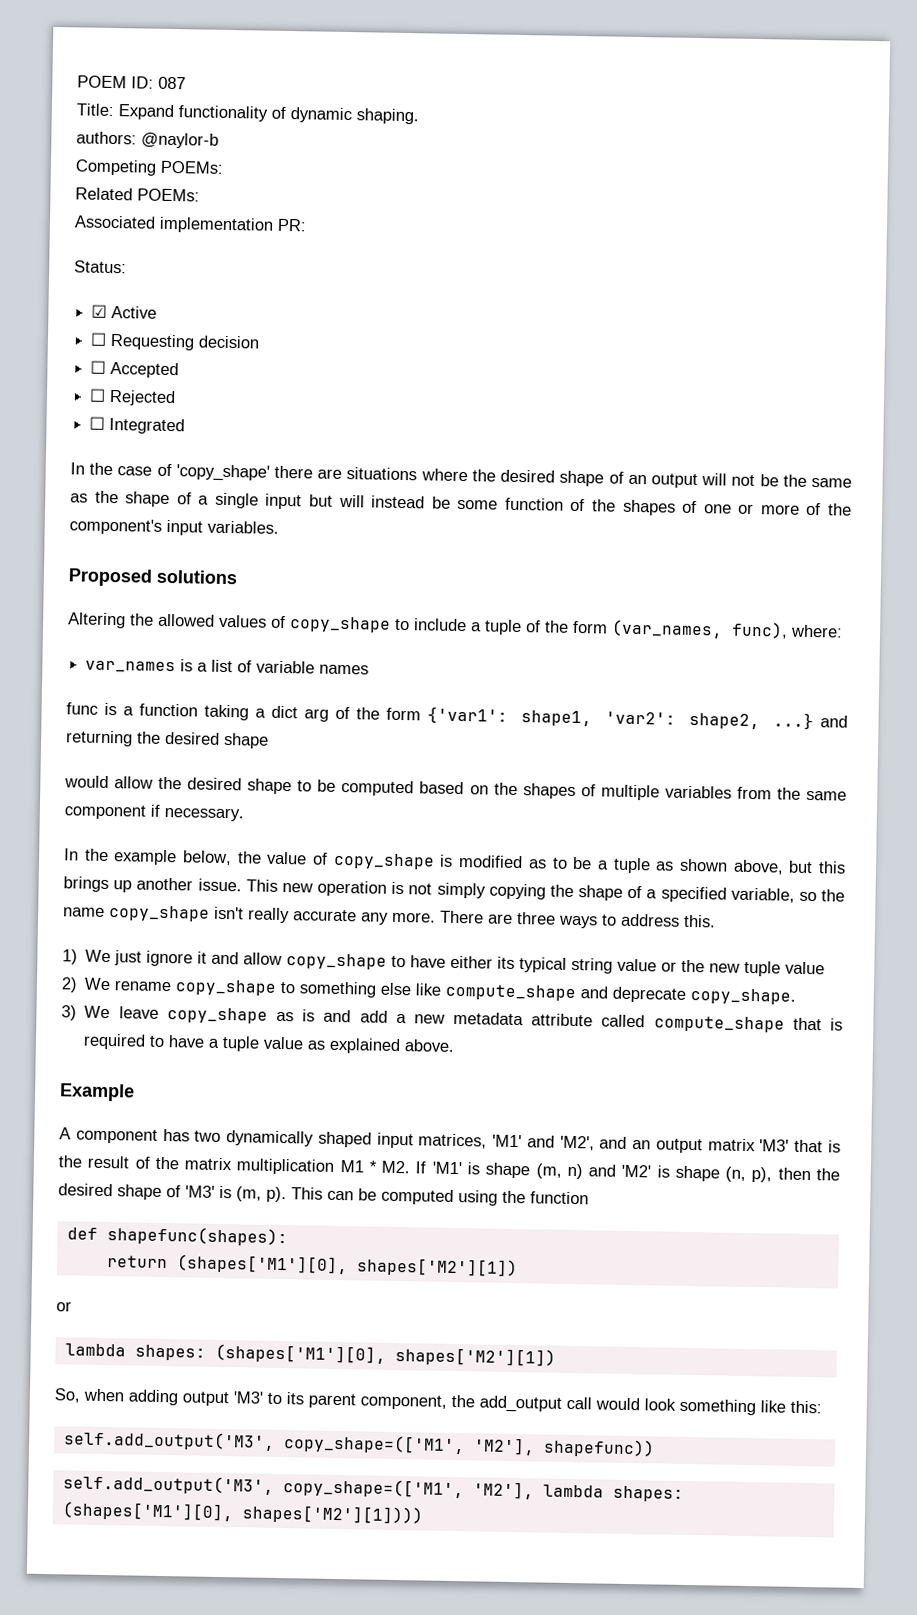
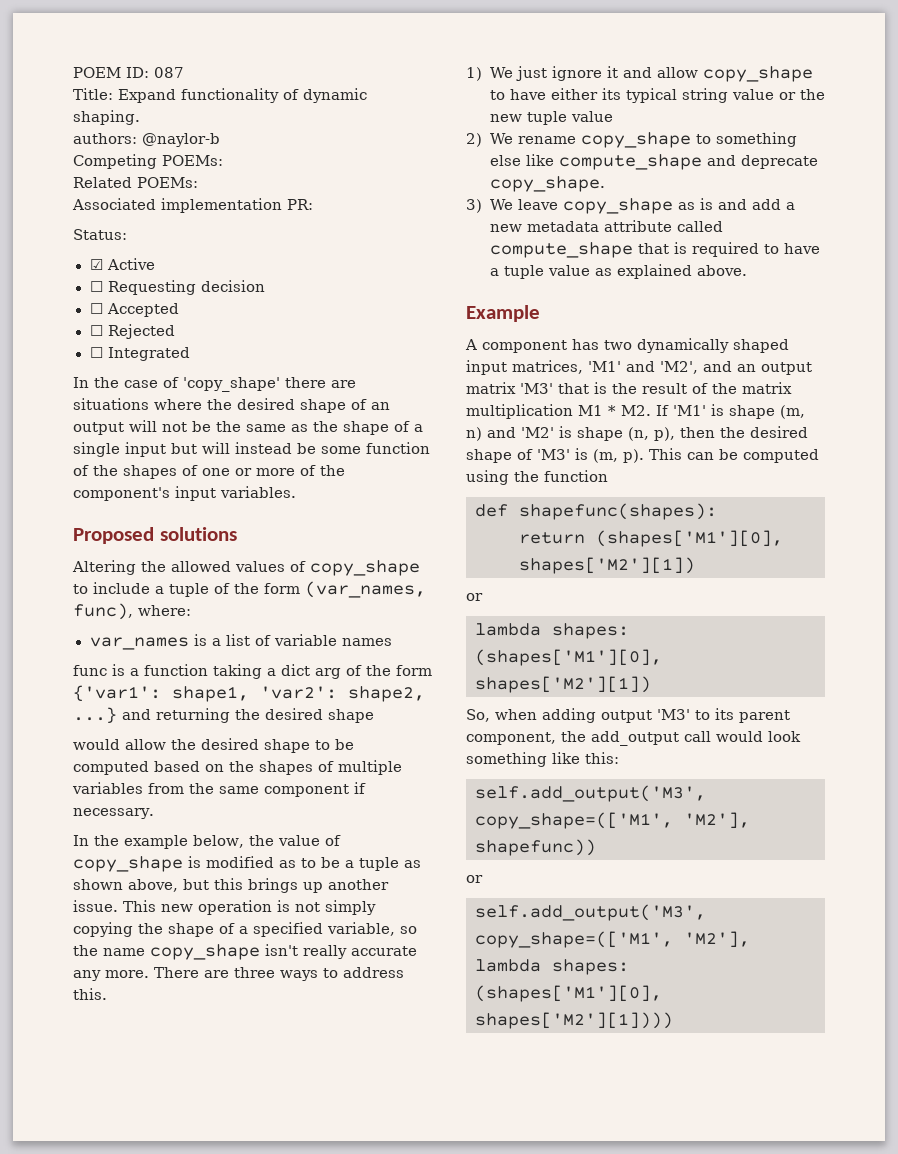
(655, 1448) none -> [466,875,483,883] // or

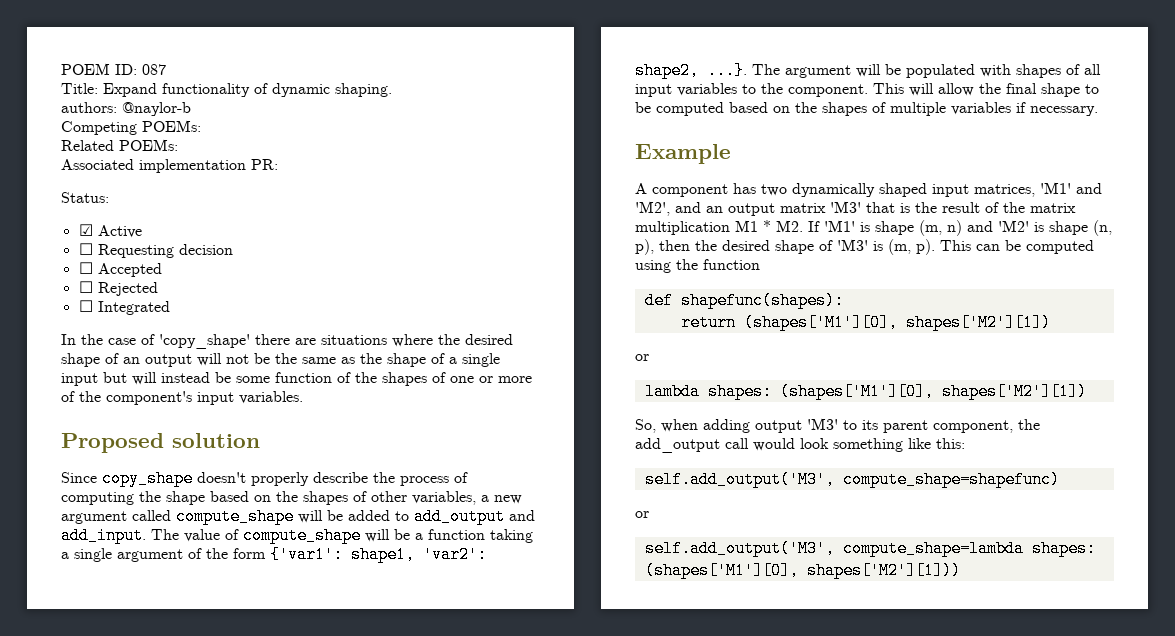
[159,527,237,541] [72,560,420,576] [73,581,426,598] [73,603,191,620] [89,634,392,650] [73,664,125,676] solutions // Altering the allowed values of copy_shape to include a tuple of the form (var_names, func), where: // var_names is a list of variable names // func is -> [172,433,260,448] [61,470,468,487] [61,491,522,505] [61,508,535,525] [61,527,410,544] solution // Since copy_shape doesn't properly describe the process of computing the shape based on the shapes of other variables, a new argument called compute_shape will be added to add_output and add_input. The value of compute_shape will be
[281,664,341,679] dict arg -> [74,548,183,562] single argument
[73,707,374,724] [73,739,120,750] ...} and returning the desired shape // would -> [707,62,1101,79] [635,83,934,97] ...}. The argument will be populated with shapes of all input variables to the component. This will
[201,738,259,750] desired -> [1006,83,1037,94] final
[148,782,366,797] [73,808,154,819] [73,835,341,849] [73,856,421,872] [73,878,389,893] [73,900,376,915] [73,922,417,937] [73,944,417,960] [73,967,404,981] [73,988,107,1000] [466,66,814,82] [489,88,825,103] [489,111,613,125] [466,132,798,148] [489,154,818,170] [489,176,605,192] [466,198,796,214] [489,220,723,232] [489,242,820,258] [489,264,747,279] from the same component if necessary. // In the example below, the value of copy_shape is modified as to be a tuple as shown above, but this brings up another issue. This new operation is not simply copying the shape of a specified variable, so the name copy_shape isn't really accurate any more. There are three ways to address this. // 1) We just ignore it and allow copy_shape to have either its typical string value or the new tuple value // 2) We rename copy_shape to something else like compute_shape and deprecate copy_shape. // 3) We leave copy_shape as is and add a new metadata attribute called compute_shape that is required to have a tuple value as explained above. -> [1016,102,1098,116] if necessary.
[475,812,750,829] [475,839,596,856] copy_shape=(['M1', 'M2'], shapefunc)) -> [842,471,1060,488] compute_shape=shapefunc)
[475,931,750,948] [475,959,629,975] [475,985,662,1002] [475,1012,673,1029] copy_shape=(['M1', 'M2'], lambda shapes: (shapes['M1'][0], shapes['M2'][1]))) -> [842,540,1096,557] [644,562,961,579] compute_shape=lambda shapes: (shapes['M1'][0], shapes['M2'][1]))

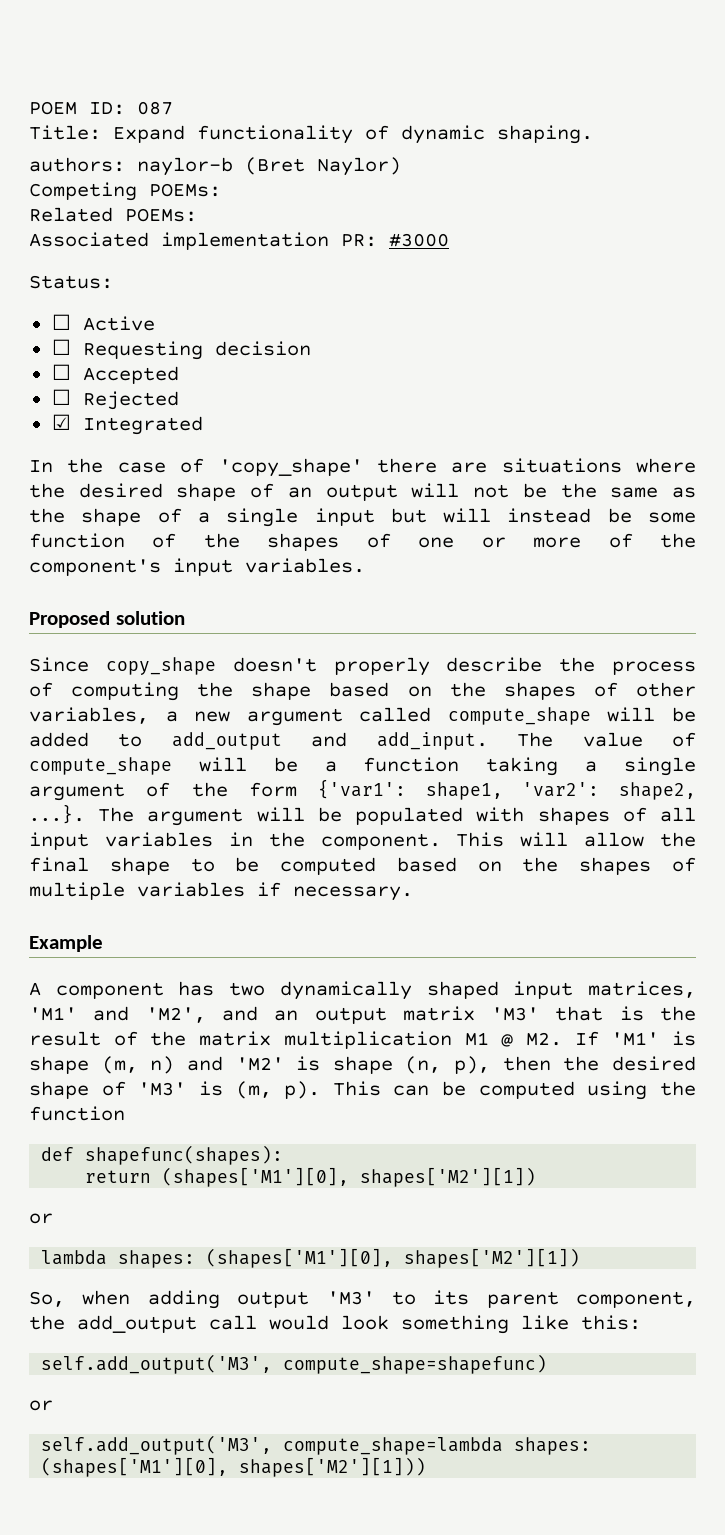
[122,102,191,116] @naylor-b -> [137,157,401,176] naylor-b (Bret Naylor)
(278, 164) none -> [389,233,449,247] #3000
[78,224,93,236] ☑ -> [51,314,71,330] ☐
[78,300,93,312] ☐ -> [51,414,71,430] ☑
[742,84,756,94] to -> [228,832,253,847] in
[763,220,771,232] * -> [501,1034,514,1047] @

